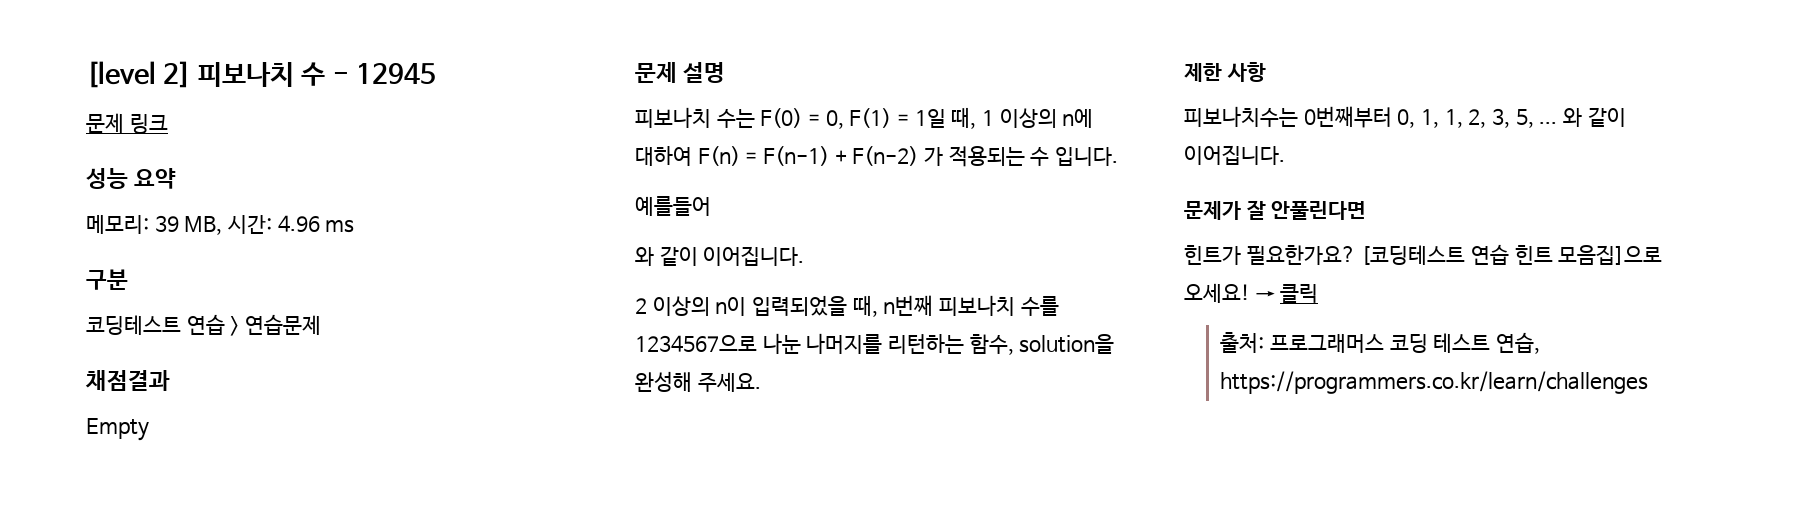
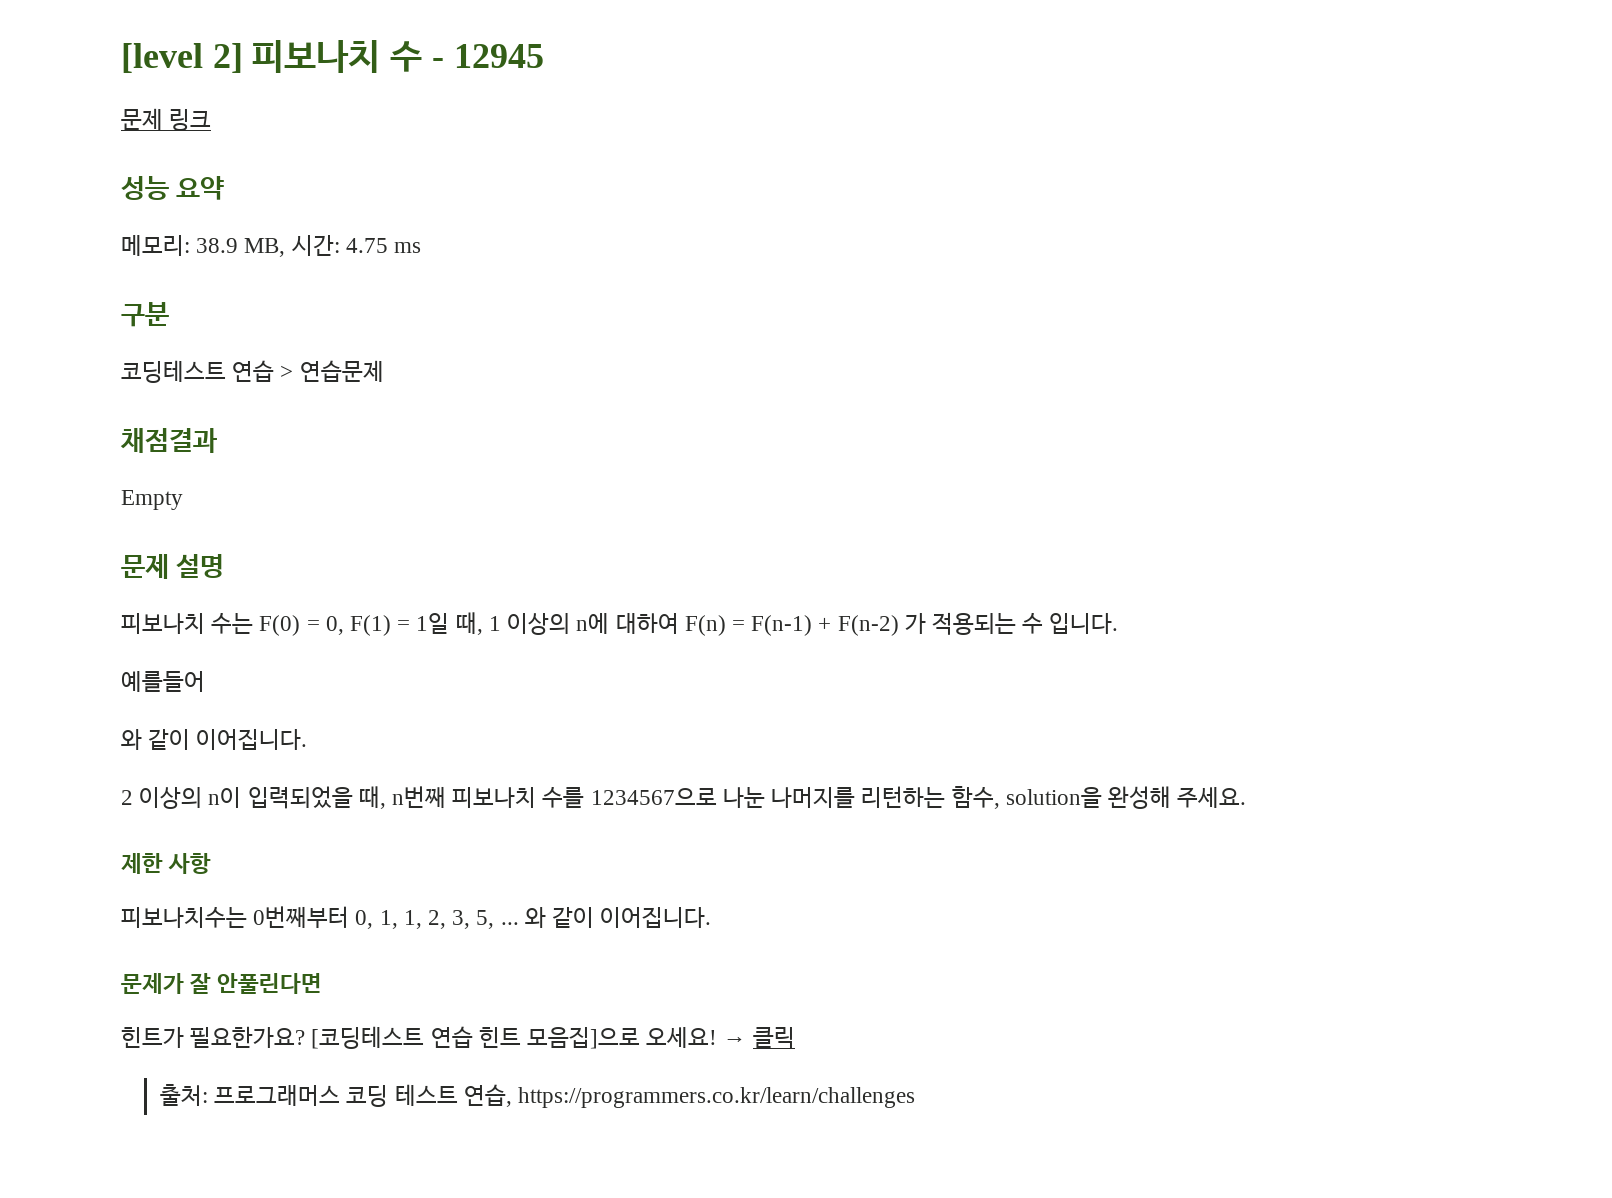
[154,215,179,232] 39 -> [196,238,239,253] 38.9
[277,215,320,232] 4.96 -> [345,238,388,253] 4.75

